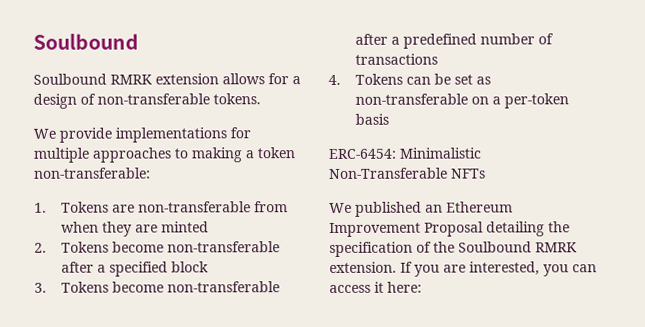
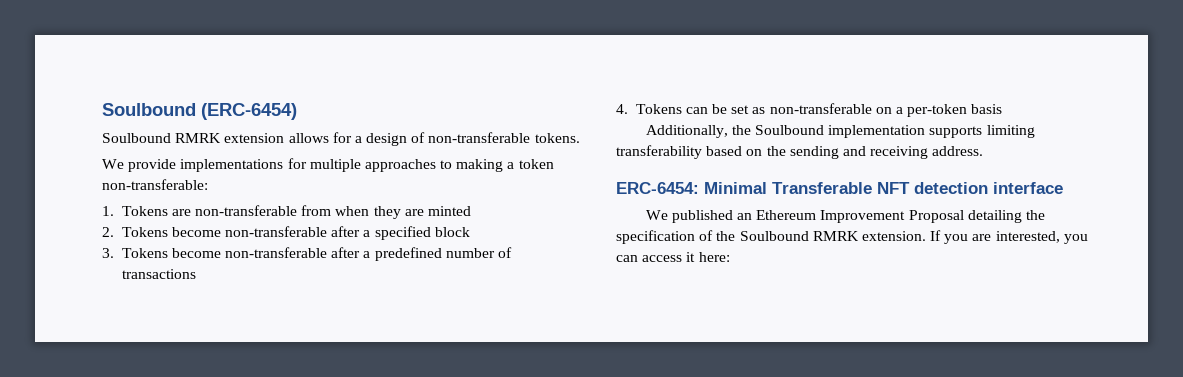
[33,33,139,50] Soulbound -> [102,103,297,120] Soulbound (ERC-6454)
[328,147,481,159] [329,167,486,179] ERC-6454: Minimalistic Non-Transferable NFTs -> [645,125,1035,138] [616,145,984,159] [616,182,1063,194] Additionally, the Soulbound implementation supports limiting transferability based on the sending and receiving address. // ERC-6454: Minimal Transferable NFT detection interface

